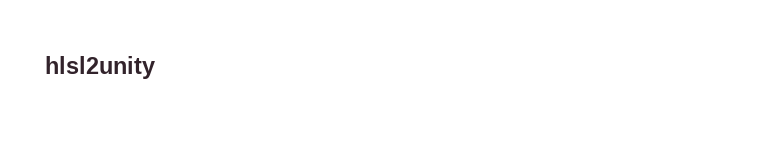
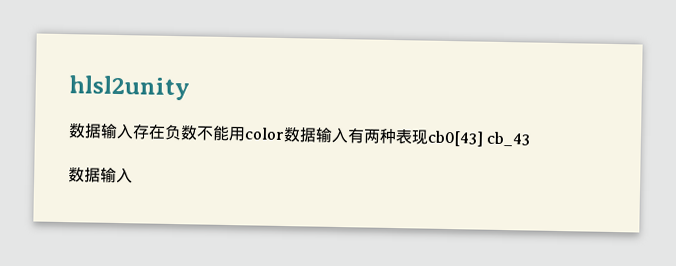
(155, 67) none -> [68,123,532,147] [68,167,133,184] // 数据输入存在负数不能用color数据输入有两种表现cb0[43] cb_43 // 数据输入

